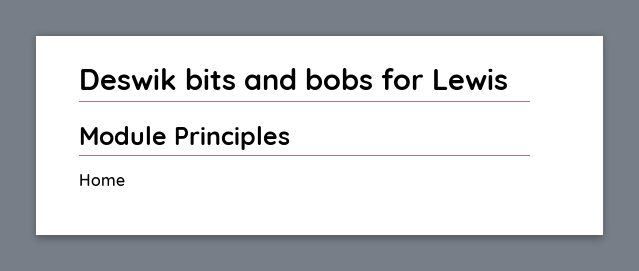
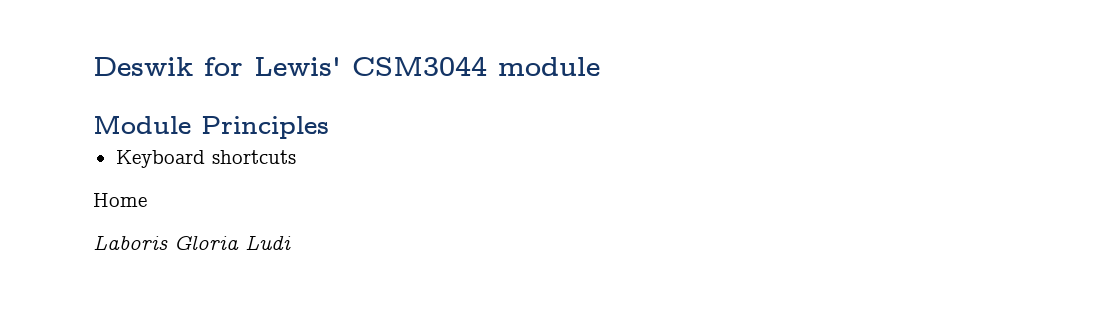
[185,68,508,90] bits and bobs for Lewis -> [204,56,600,76] for Lewis' CSM3044 module
(290, 138) none -> [115,150,296,168] // Keyboard shortcuts
(125, 180) none -> [93,235,291,250] // Laboris Gloria Ludi

